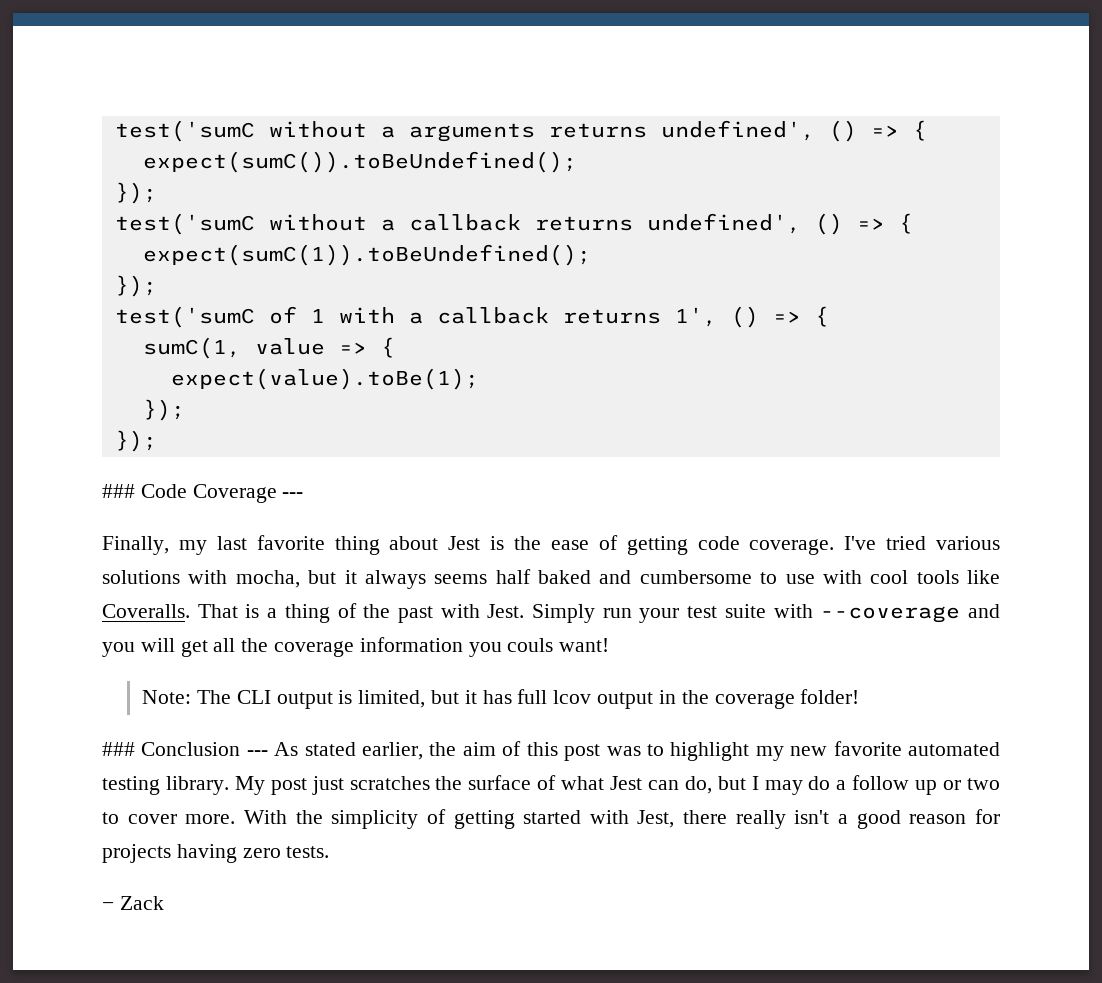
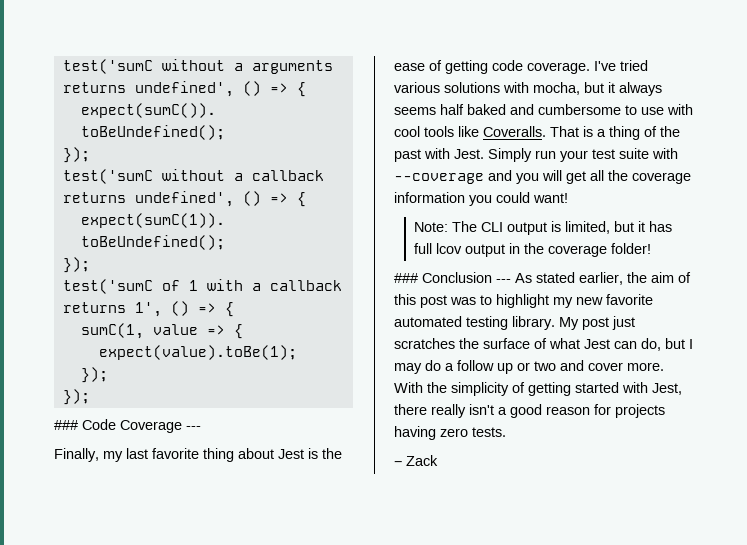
[507,638,554,652] couls -> [496,192,530,203] could
[102,812,119,824] to -> [560,360,584,371] and

